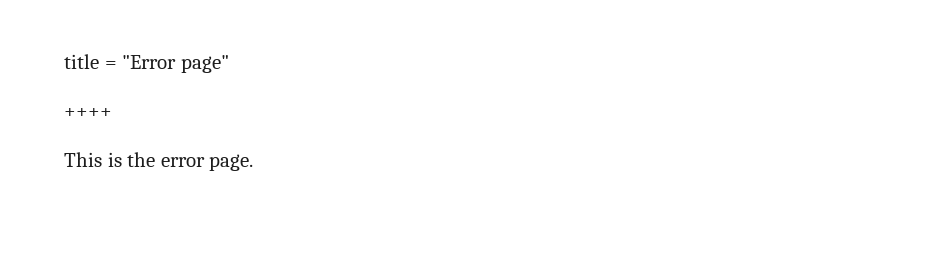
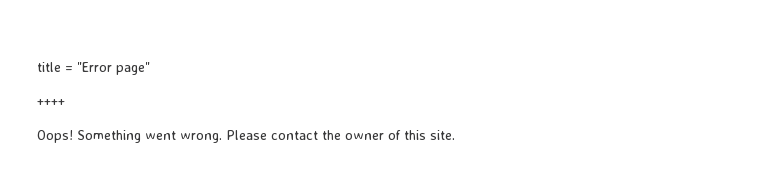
[64,152,254,171] This is the error page. -> [37,130,455,143] Oops! Something went wrong. Please contact the owner of this site.

